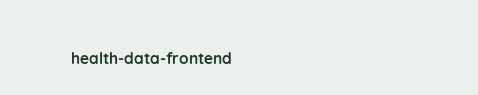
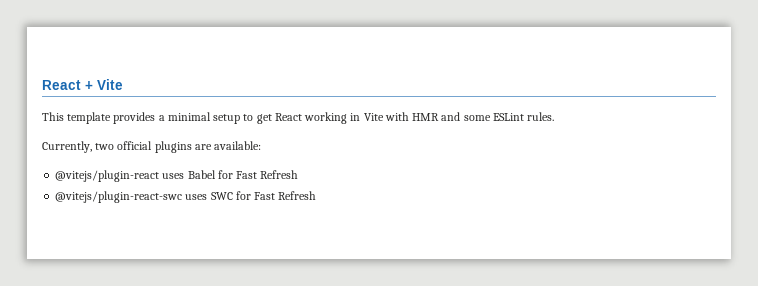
[71,52,232,64] health-data-frontend -> [42,79,123,90] [42,112,555,124] [42,141,262,153] [55,170,299,182] [55,191,317,203] React + Vite // This template provides a minimal setup to get React working in Vite with HMR and some ESLint rules. // Currently, two official plugins are available: // @vitejs/plugin-react uses Babel for Fast Refresh // @vitejs/plugin-react-swc uses SWC for Fast Refresh

